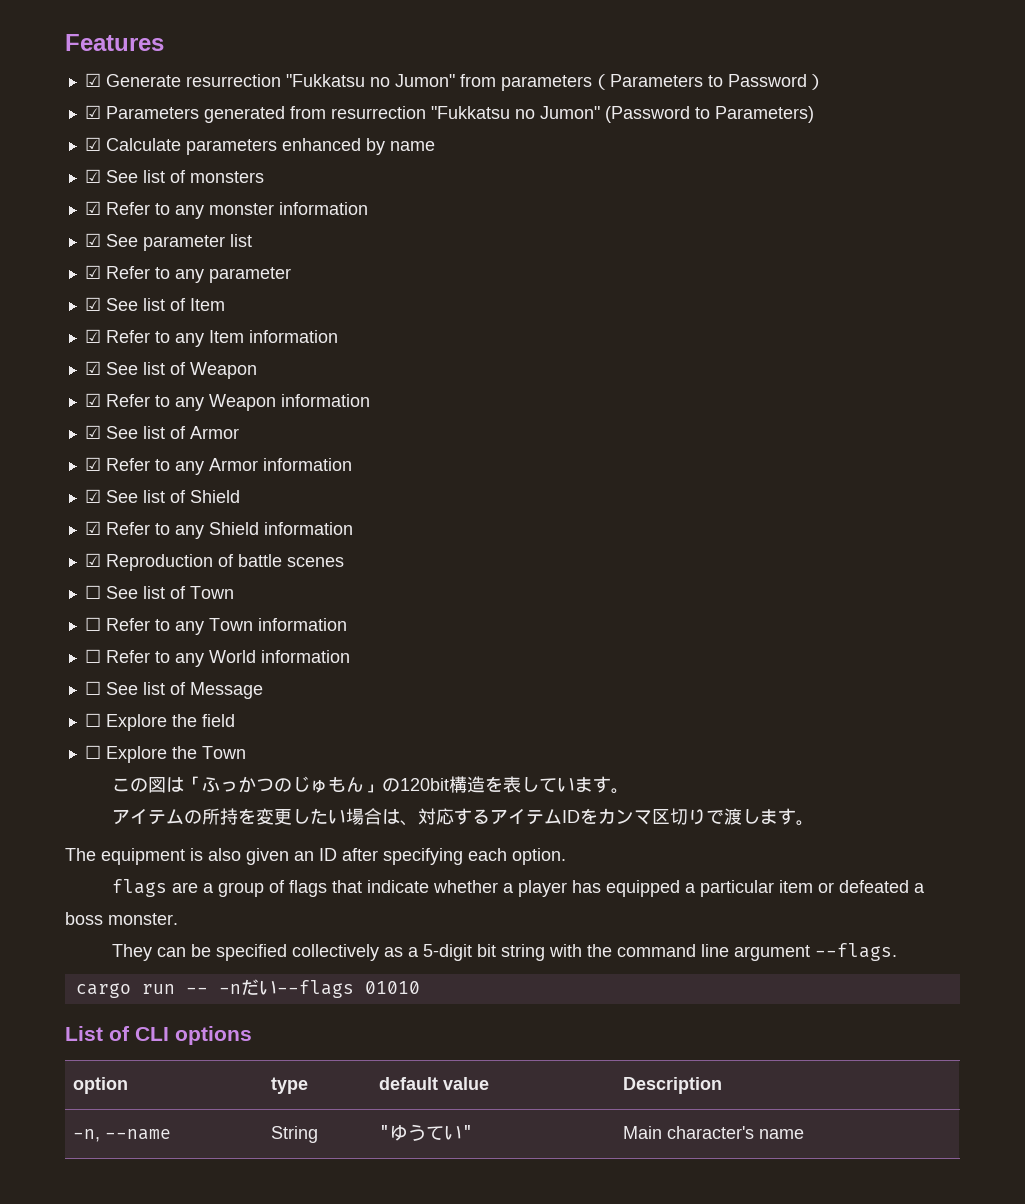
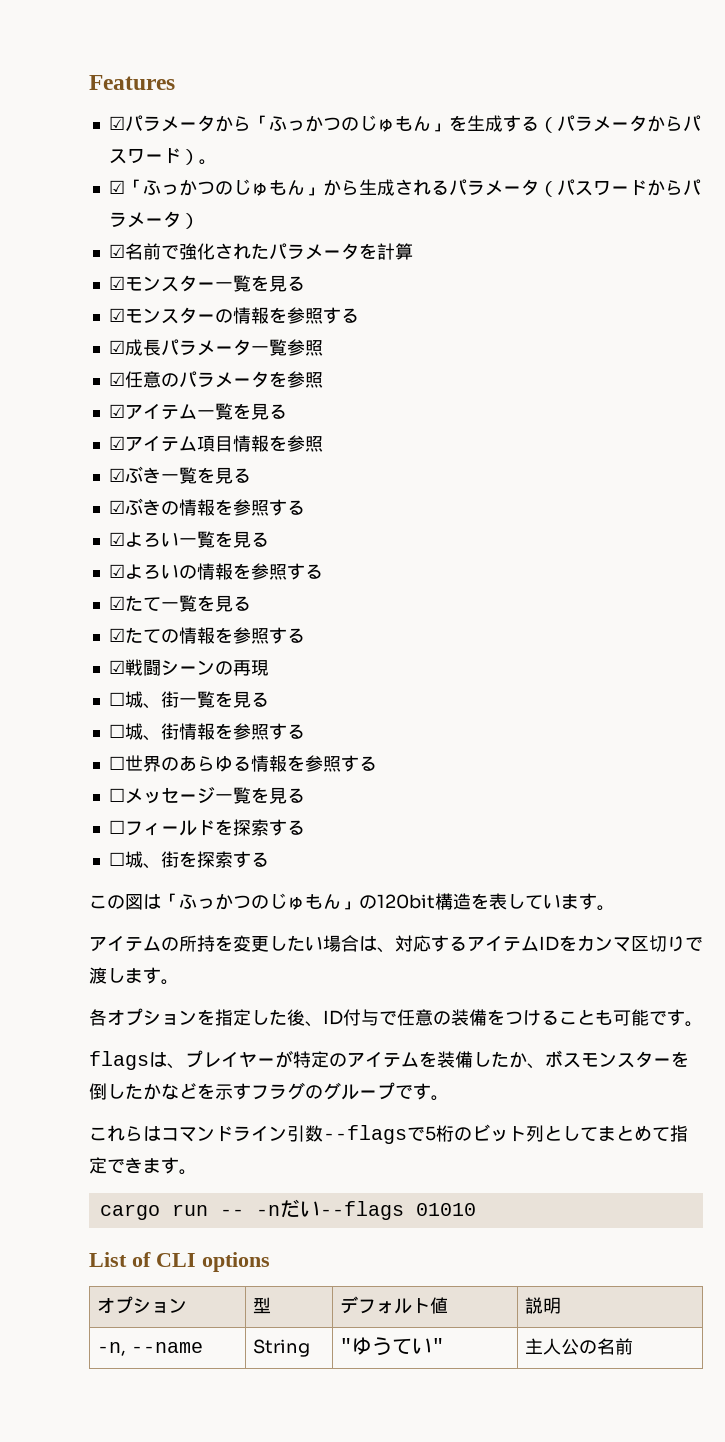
[105,74,825,91] [84,105,814,123] [84,137,435,155] [84,169,264,183] [84,201,368,219] [84,233,252,251] [84,265,291,283] [84,297,225,311] [84,329,338,347] [84,361,257,379] [84,393,370,411] [84,425,239,439] [84,457,352,475] [84,489,240,503] [84,521,353,539] [84,553,344,571] [84,585,234,599] [84,617,347,635] [84,649,350,667] [84,681,263,699] [84,713,235,731] [84,745,246,763] Generate resurrection "Fukkatsu no Jumon" from parameters（Parameters to Password） // ☑ Parameters generated from resurrection "Fukkatsu no Jumon" (Password to Parameters) // ☑ Calculate parameters enhanced by name // ☑ See list of monsters // ☑ Refer to any monster information // ☑ See parameter list // ☑ Refer to any parameter // ☑ See list of Item // ☑ Refer to any Item information // ☑ See list of Weapon // ☑ Refer to any Weapon information // ☑ See list of Armor // ☑ Refer to any Armor information // ☑ See list of Shield // ☑ Refer to any Shield information // ☑ Reproduction of battle scenes // ☐ See list of Town // ☐ Refer to any Town information // ☐ Refer to any World information // ☐ See list of Message // ☐ Explore the field // ☐ Explore the Town -> [124,115,701,133] [108,148,217,165] [108,179,701,197] [108,211,199,229] [108,243,413,260] [108,275,305,292] [108,307,359,324] [108,339,323,356] [108,371,323,388] [108,403,287,420] [108,435,323,452] [108,466,251,484] [108,498,305,516] [108,531,269,548] [108,563,323,580] [108,595,251,612] [108,627,305,644] [108,659,269,676] [108,691,269,709] [108,723,305,741] [108,755,377,772] [108,787,305,804] [108,819,305,836] [108,851,269,869] パラメータから「ふっかつのじゅもん」を生成する（パラメータからパスワード）。 // ☑「ふっかつのじゅもん」から生成されるパラメータ（パスワードからパラメータ） // ☑名前で強化されたパラメータを計算 // ☑モンスター一覧を見る // ☑モンスターの情報を参照する // ☑成長パラメータ一覧参照 // ☑任意のパラメータを参照 // ☑アイテム一覧を見る // ☑アイテム項目情報を参照 // ☑ぶき一覧を見る // ☑ぶきの情報を参照する // ☑よろい一覧を見る // ☑よろいの情報を参照する // ☑たて一覧を見る // ☑たての情報を参照する // ☑戦闘シーンの再現 // ☐城、街一覧を見る // ☐城、街情報を参照する // ☐世界のあらゆる情報を参照する // ☐メッセージ一覧を見る // ☐フィールドを探索する // ☐城、街を探索する
[65,848,566,865] [111,879,925,897] [65,912,178,925] [111,943,897,961] The equipment is also given an ID after specifying each option. // flags are a group of flags that indicate whether a player has equipped a particular item or defeated a boss monster. // They can be specified collectively as a 5-digit bit string with the command line argument --flags. -> [89,1008,703,1027] [89,1050,689,1070] [89,1082,449,1101] [89,1124,688,1144] [89,1157,197,1175] 各オプションを指定した後、ID付与で任意の装備をつけることも可能です。 // flagsは、プレイヤーが特定のアイテムを装備したか、ボスモンスターを倒したかなどを示すフラグのグループです。 // これらはコマンドライン引数--flagsで5桁のビット列としてまとめて指定できます。
[72,1077,128,1094] [270,1077,308,1094] [378,1077,489,1090] [622,1077,722,1094] option | type | default value | Description -> [96,1296,187,1314] [252,1297,271,1314] [339,1296,448,1314] [524,1297,561,1314] オプション | 型 | デフォルト値 | 説明
[622,1126,804,1139] Main character's name -> [524,1338,633,1355] 主人公の名前

